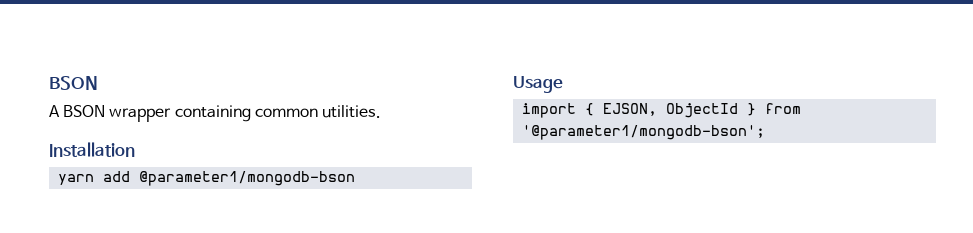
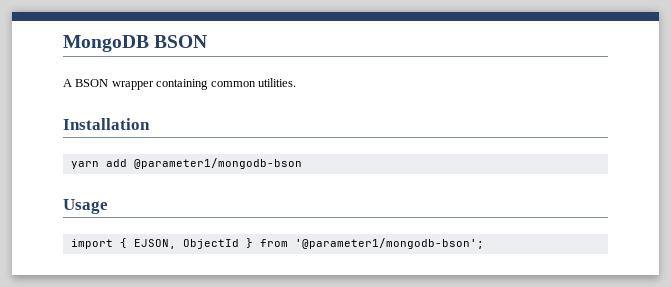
(49, 83) none -> [63,35,149,52] MongoDB

